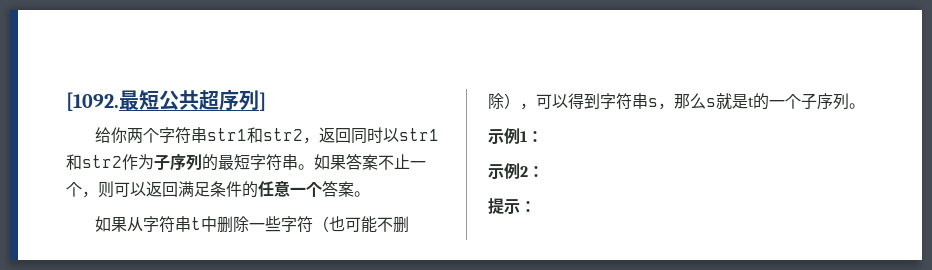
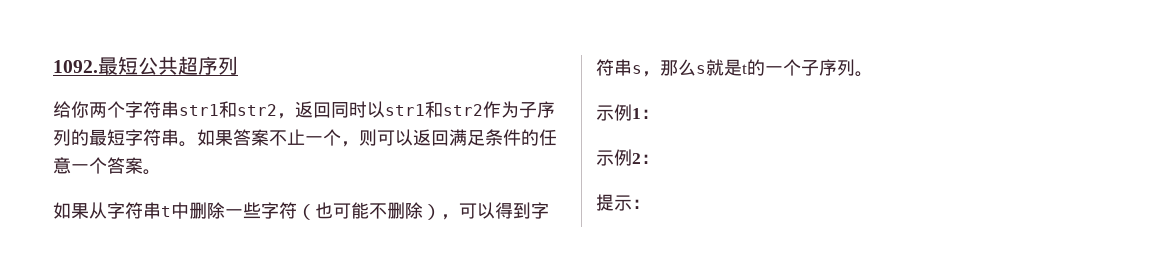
[66,92,119,111] [1092. -> [53,60,98,73] 1092.
[259,92,266,111] ] -> (238, 65) none

